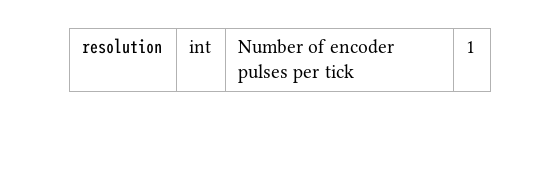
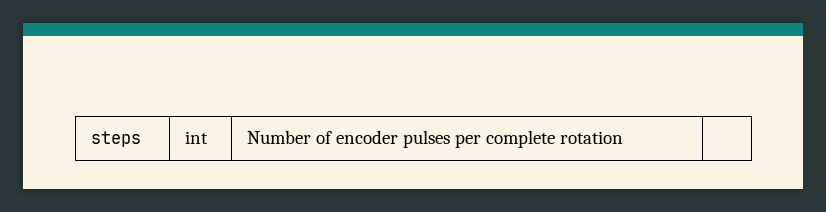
[82,38,163,54] resolution -> [91,131,142,147] steps
[324,64,354,78] [466,41,476,53] tick | 1 -> [486,130,624,148] complete rotation |

